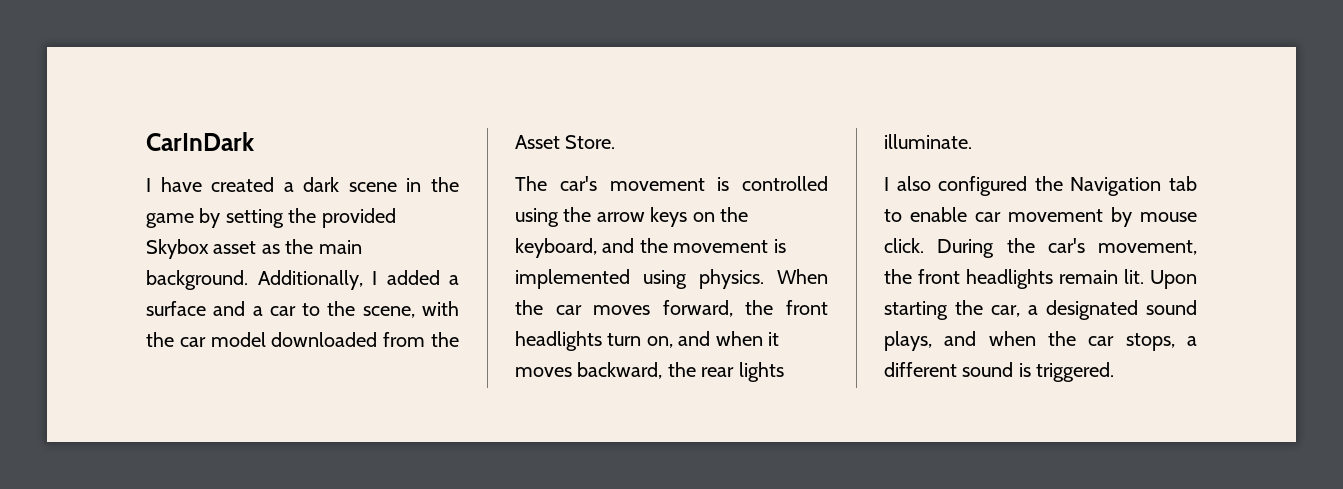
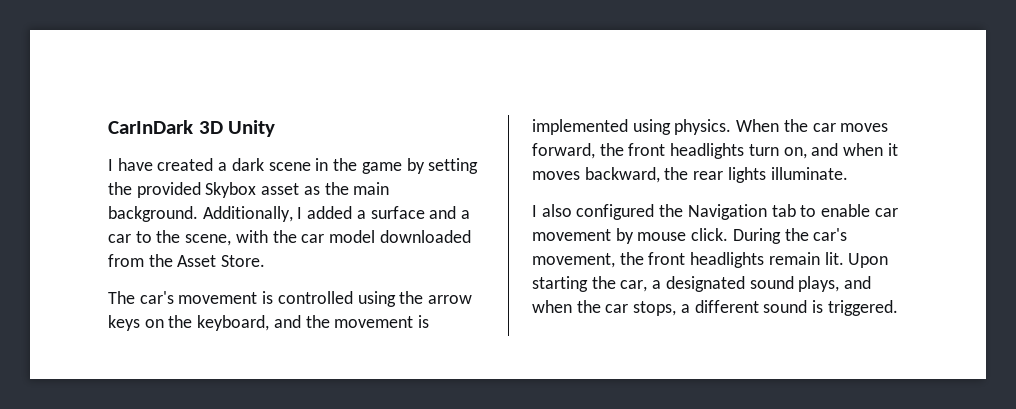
(254, 141) none -> [198,120,276,137] 3D Unity

